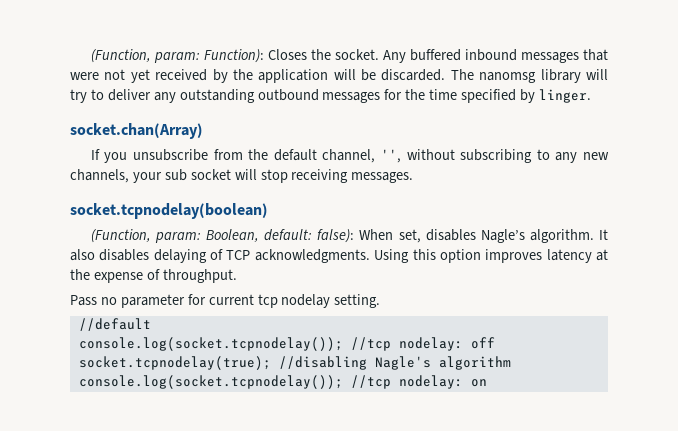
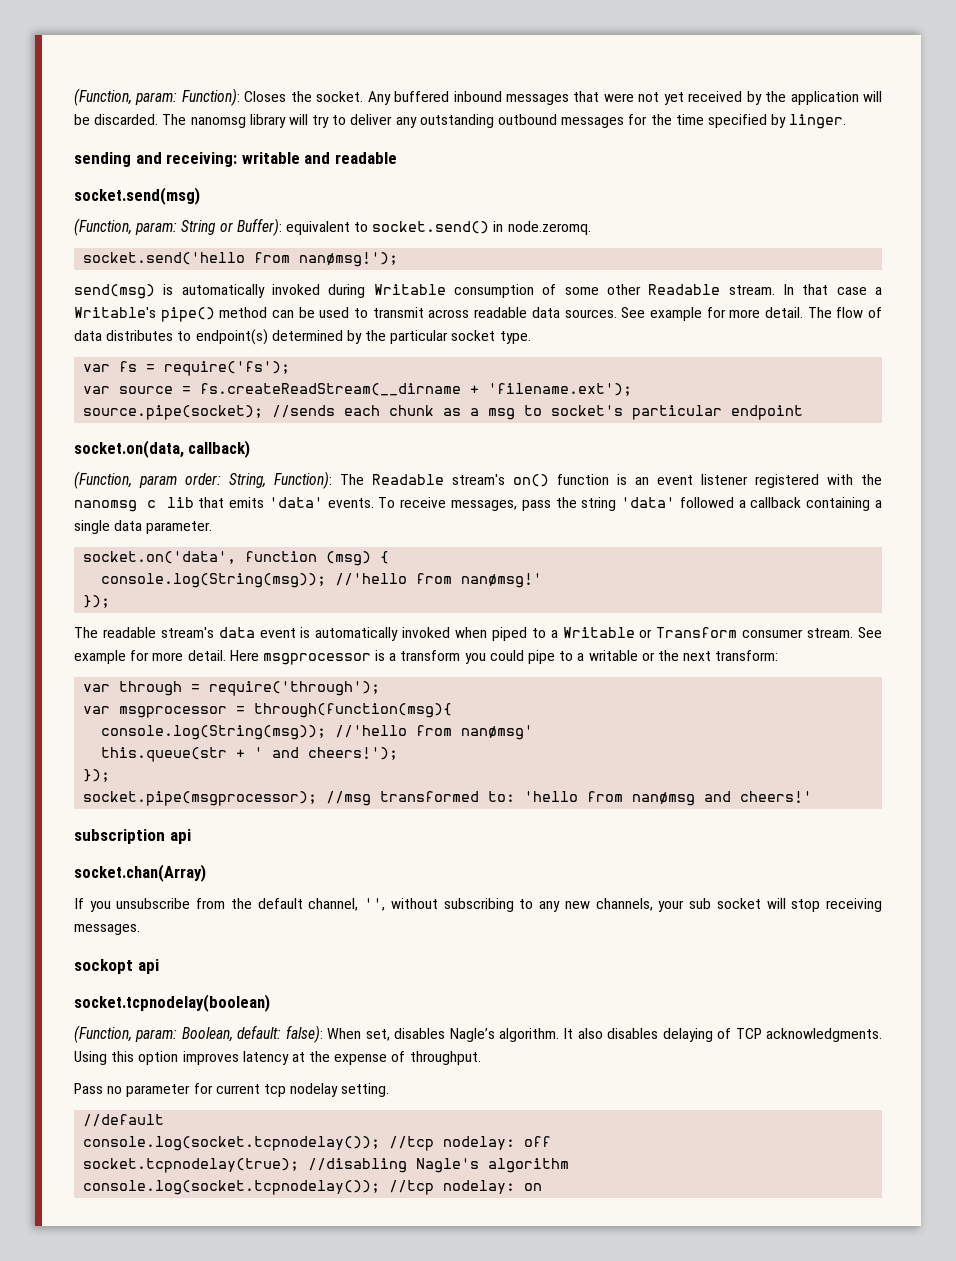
(591, 96) none -> [74,152,397,167] [74,187,200,205] [74,218,591,236] [83,252,399,267] [74,284,883,299] [74,307,883,322] [74,329,531,345] [83,361,291,376] [83,383,633,396] [83,405,804,420] [74,440,251,458] [74,471,882,489] [74,497,882,512] [74,520,213,534] [83,551,390,566] [101,573,543,588] [83,595,111,608] [74,627,882,641] [74,650,779,665] [83,681,381,696] [83,703,453,718] [101,725,534,740] [101,747,399,762] [83,769,111,782] [83,791,813,806] [74,829,191,844] // sending and receiving: writable and readable // socket.send(msg) // (Function, param: String or Buffer): equivalent to socket.send() in node.zeromq. // socket.send('hello from nanømsg!'); // send(msg) is automatically invoked during Writable consumption of some other Readable stream. In that case a Writable's pipe() method can be used to transmit across readable data sources. See example for more detail. The flow of data distributes to endpoint(s) determined by the particular socket type. // var fs = require('fs'); // var source = fs.createReadStream(__dirname + 'filename.ext'); // source.pipe(socket); //sends each chunk as a msg to socket's particular endpoint // socket.on(data, callback) // (Function, param order: String, Function): The Readable stream's on() function is an event listener registered with the nanomsg c lib that emits 'data' events. To receive messages, pass the string 'data' followed a callback containing a single data parameter. // socket.on('data', function (msg) { // console.log(String(msg)); //'hello from nanømsg!' // }); // The readable stream's data event is automatically invoked when piped to a Writable or Transform consumer stream. See example for more detail. Here msgprocessor is a transform you could pipe to a writable or the next transform: // var through = require('through'); // var msgprocessor = through(function(msg){ // console.log(String(msg)); //'hello from nanømsg' // this.queue(str + ' and cheers!'); // }); // socket.pipe(msgprocessor); //msg transformed to: 'hello from nanømsg and cheers!' // subscription api
(414, 177) none -> [74,959,159,974] // sockopt api

